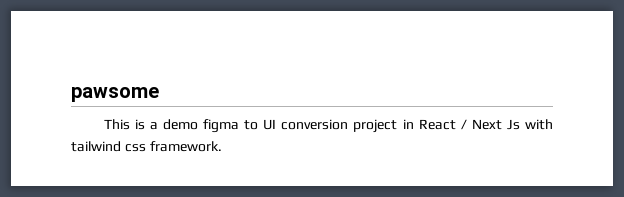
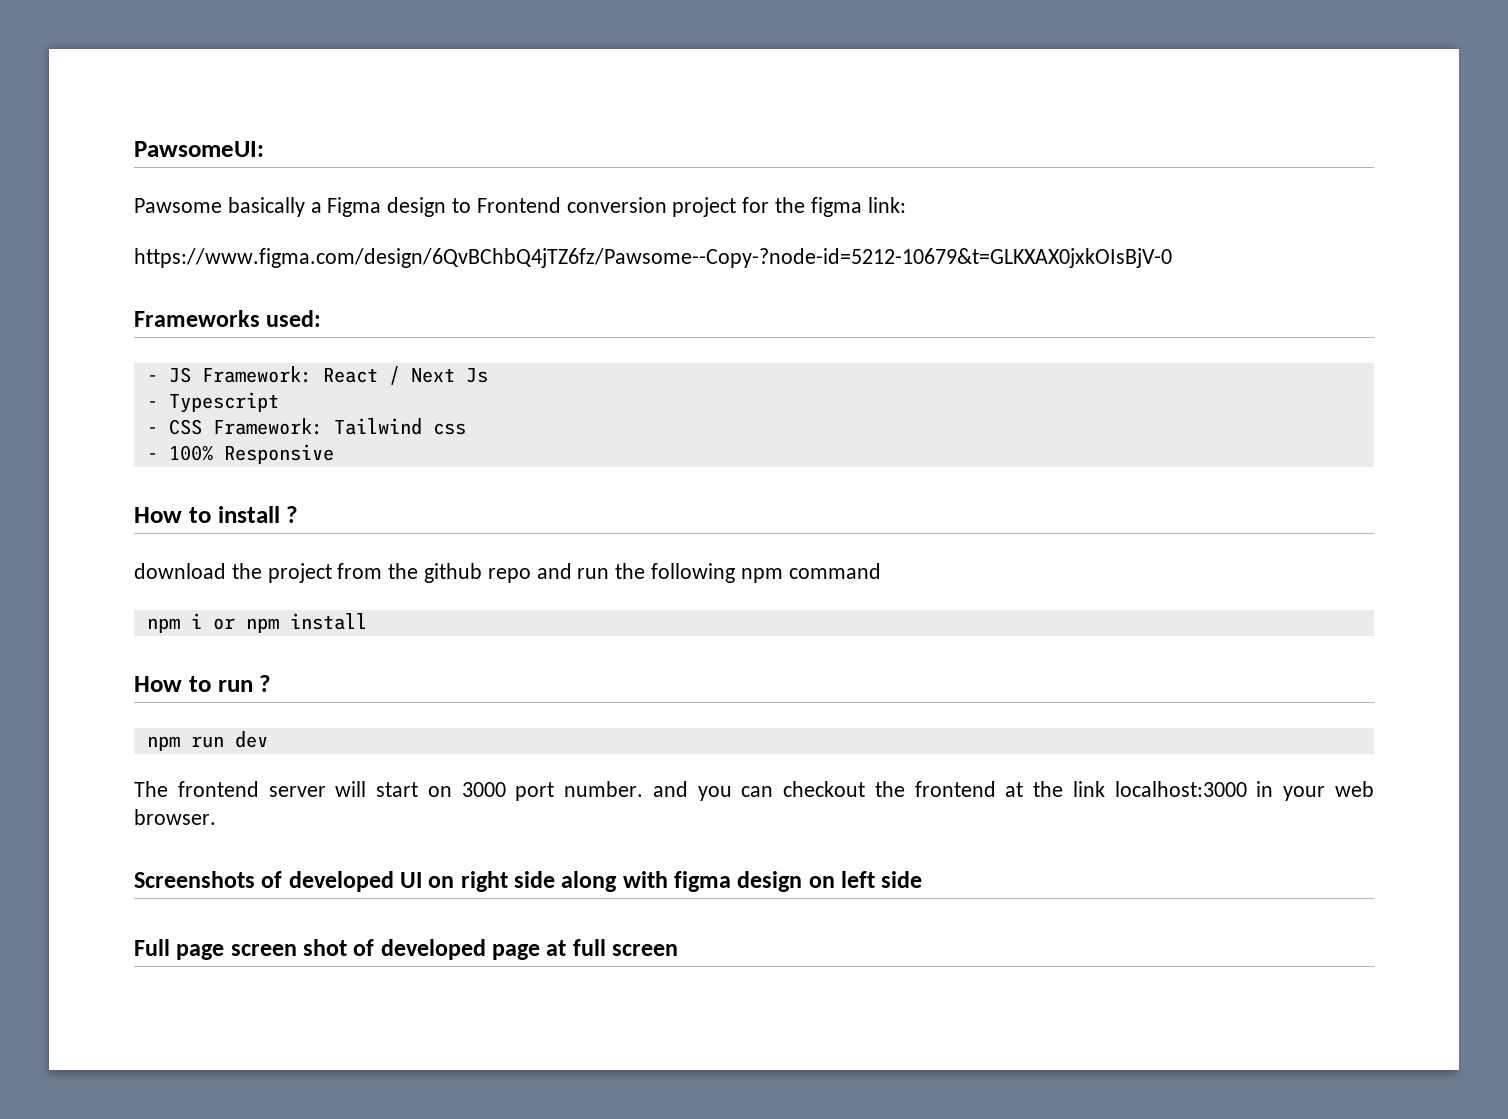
[71,87,159,102] [103,119,553,133] [71,141,222,152] pawsome // This is a demo figma to UI conversion project in React / Next Js with tailwind css framework. -> [134,141,264,157] [134,197,906,217] [134,248,1172,268] [134,310,322,327] [146,366,488,385] [146,392,279,413] [146,418,466,435] [146,444,334,464] [134,506,299,523] [134,563,881,583] [146,613,367,633] [134,675,272,692] [146,731,268,751] [134,781,1375,801] [134,809,216,825] [134,871,923,892] [134,939,679,960] PawsomeUI: // Pawsome basically a Figma design to Frontend conversion project for the figma link: // https://www.figma.com/design/6QvBChbQ4jTZ6fz/Pawsome--Copy-?node-id=5212-10679&t=GLKXAX0jxkOIsBjV-0 // Frameworks used: // - JS Framework: React / Next Js // - Typescript // - CSS Framework: Tailwind css // - 100% Responsive // How to install ? // download the project from the github repo and run the following npm command // npm i or npm install // How to run ? // npm run dev // The frontend server will start on 3000 port number. and you can checkout the frontend at the link localhost:3000 in your web browser. // Screenshots of developed UI on right side along with figma design on left side // Full page screen shot of developed page at full screen

